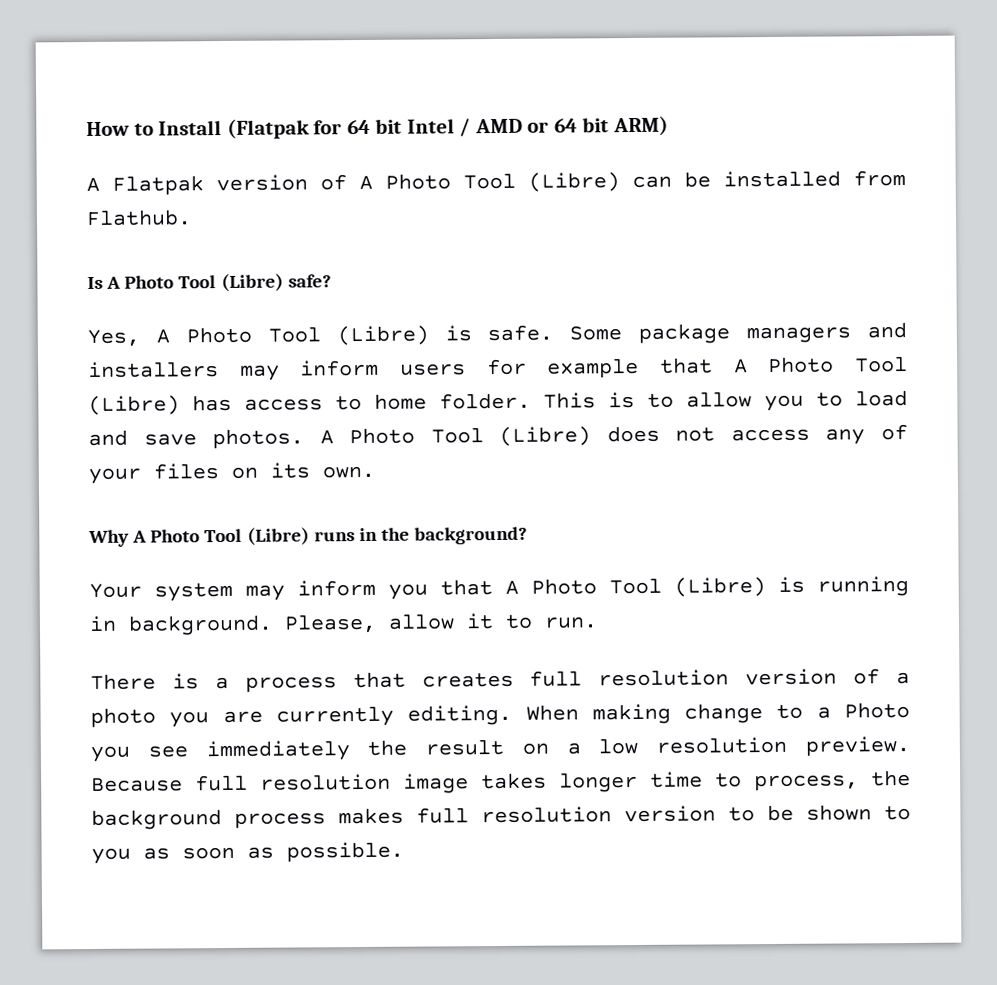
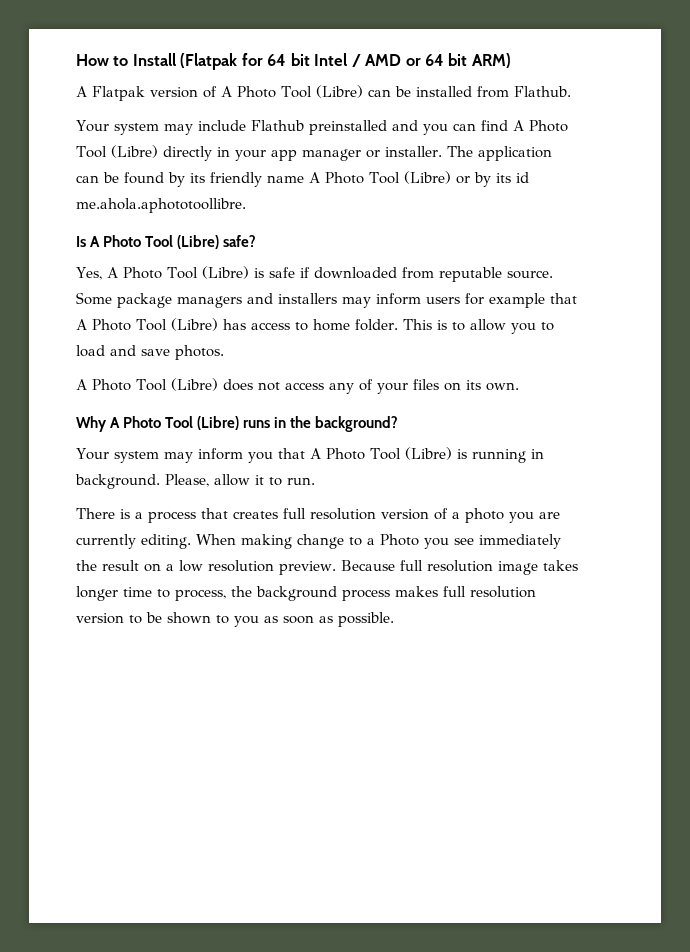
(192, 218) none -> [76,120,568,135] [76,145,552,161] [76,171,529,187] [76,198,246,213] // Your system may include Flathub preinstalled and you can find A Photo Tool (Libre) directly in your app manager or installer. The application can be found by its friendly name A Photo Tool (Libre) or by its id me.ahola.aphototoollibre.
[487,324,554,342] safe. -> [268,267,553,282] safe if downloaded from reputable source.
(305, 439) none -> (224, 352) //

